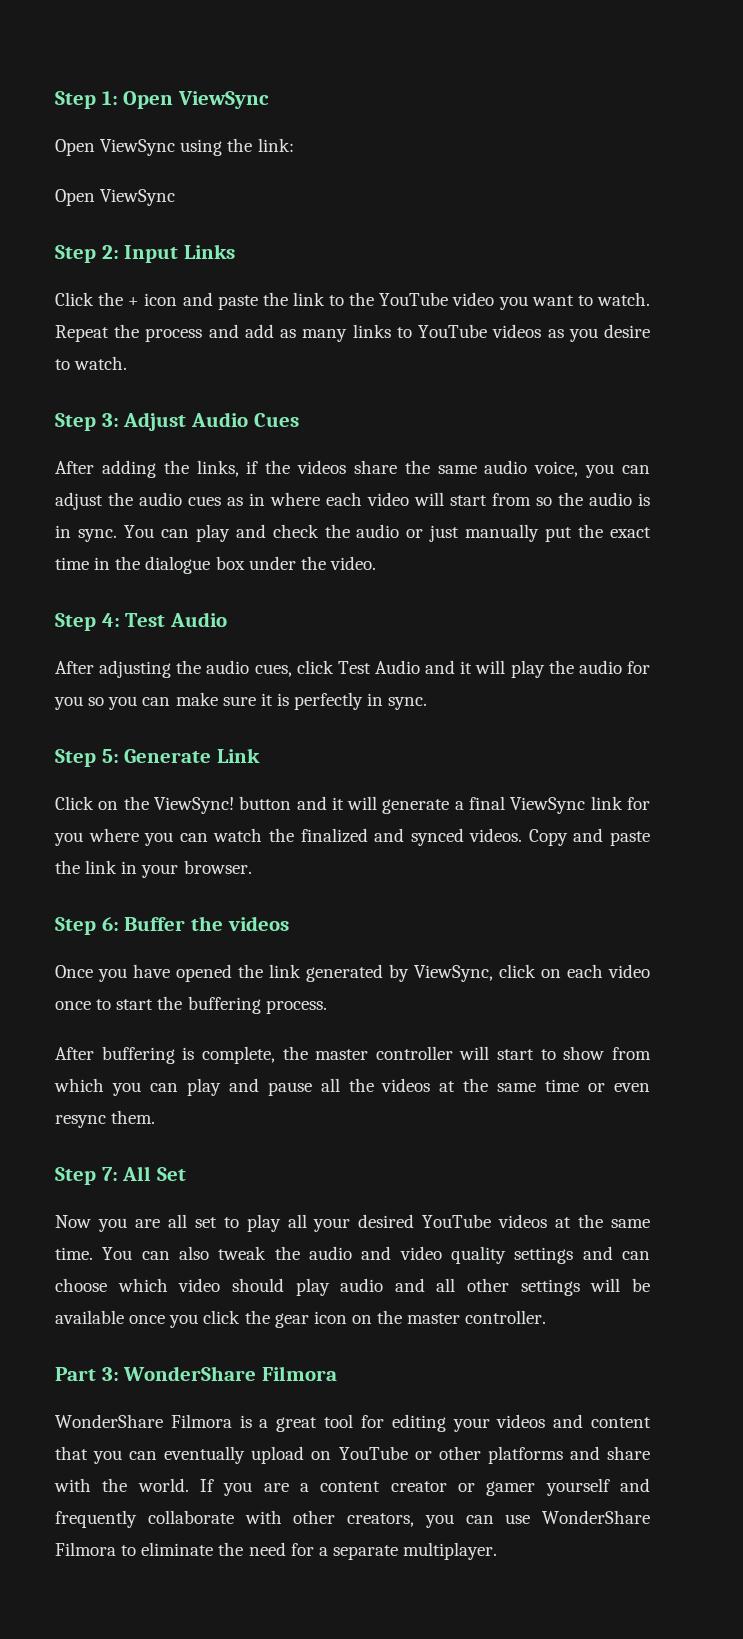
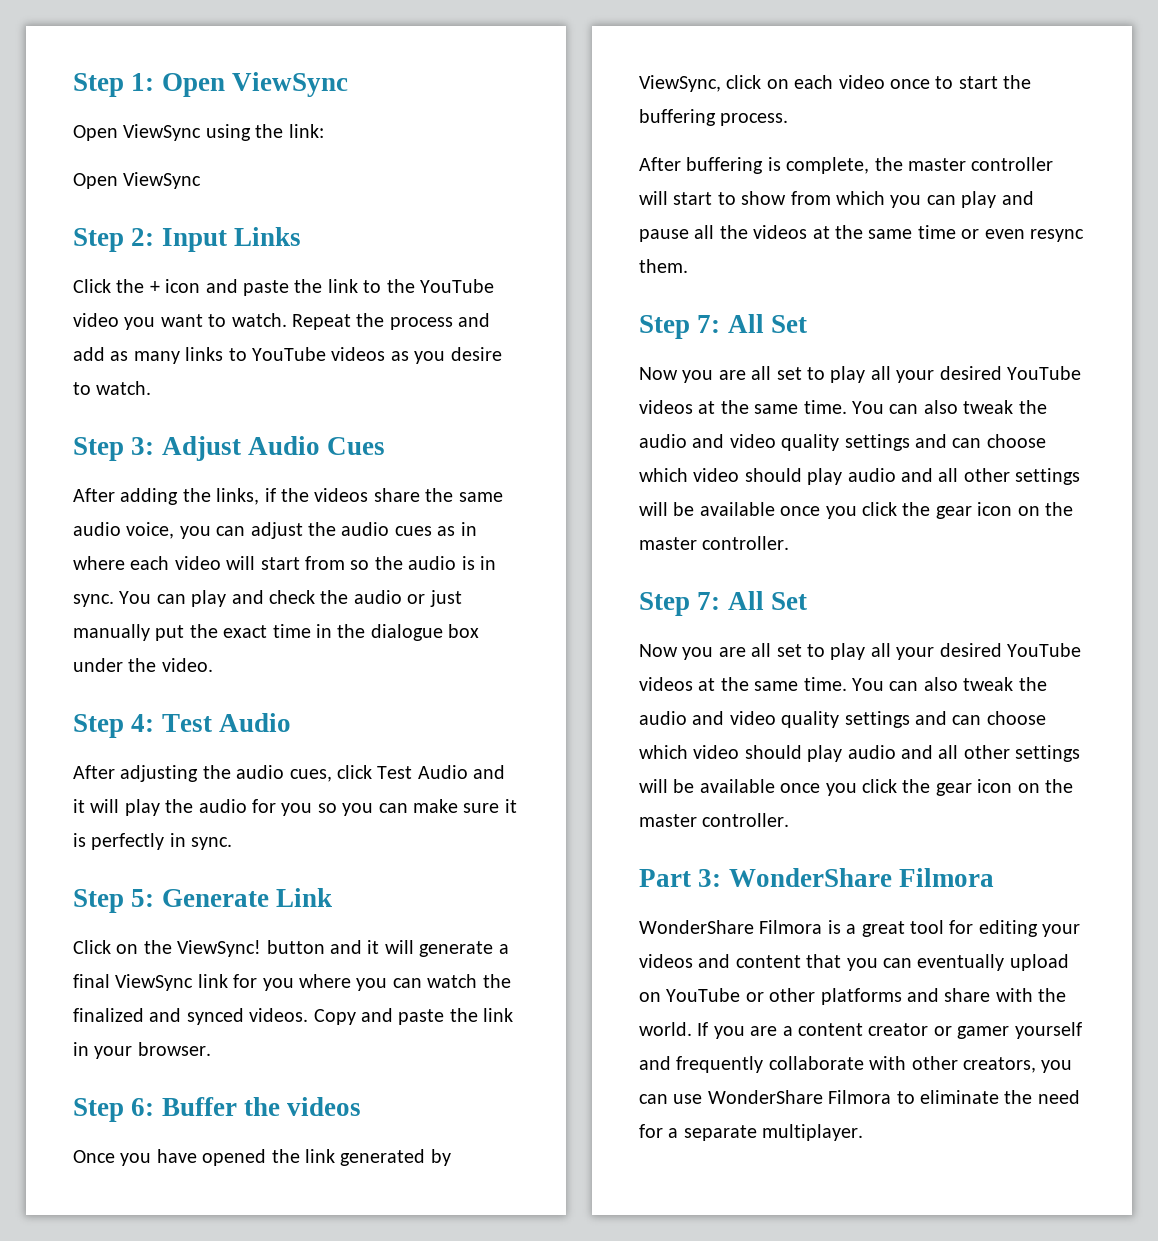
(547, 1317) none -> [639,591,807,616] [639,643,1081,660] [639,677,1047,691] [639,711,1046,728] [639,745,1081,762] [639,779,1073,796] [639,813,790,827] // Step 7: All Set // Now you are all set to play all your desired YouTube videos at the same time. You can also tweak the audio and video quality settings and can choose which video should play audio and all other settings will be available once you click the gear icon on the master controller.

